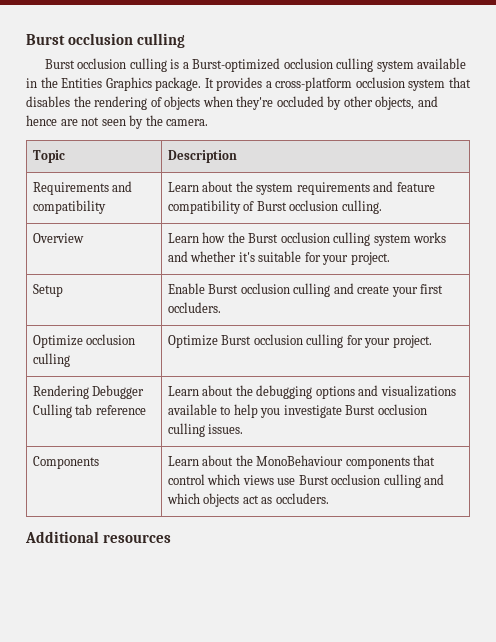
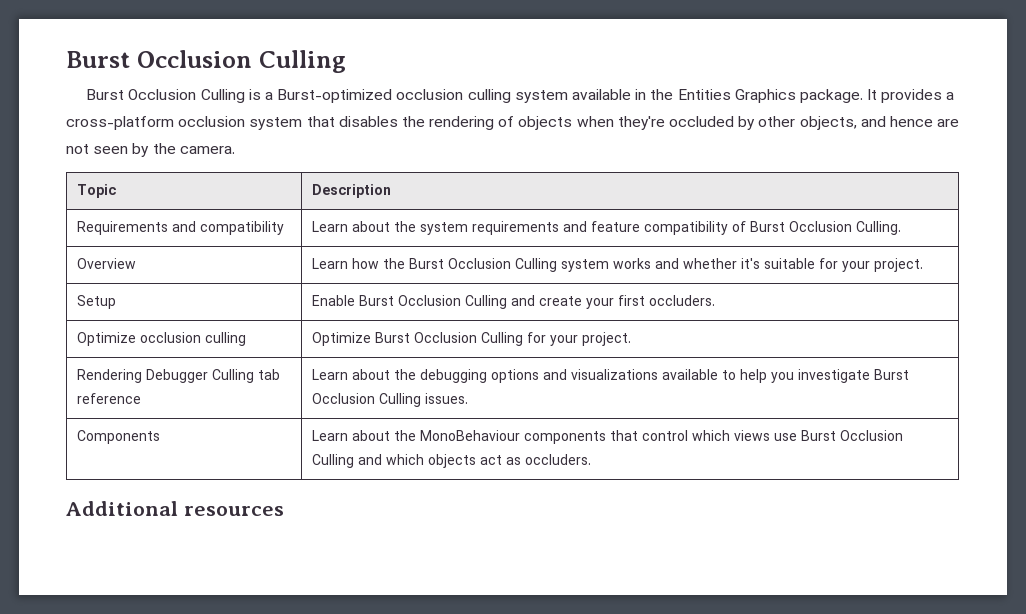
[26,33,186,48] [44,58,167,72] Burst occlusion culling // Burst occlusion culling -> [66,50,346,73] [86,89,245,103] Burst Occlusion Culling // Burst Occlusion Culling
[289,200,382,214] occlusion culling. -> [788,221,901,235] Occlusion Culling.
[280,232,371,246] occlusion culling -> [447,258,557,272] Occlusion Culling
[240,283,331,297] occlusion culling -> [397,295,507,309] Occlusion Culling
[253,334,344,348] occlusion culling -> [413,332,523,346] Occlusion Culling
[377,404,427,415] [167,423,205,437] occlusion culling -> [311,393,421,407] Occlusion Culling
[331,474,421,488] occlusion culling -> [839,430,903,441] [311,454,354,468] Occlusion Culling

